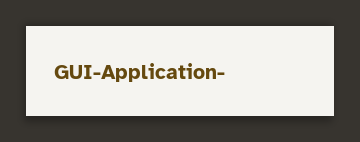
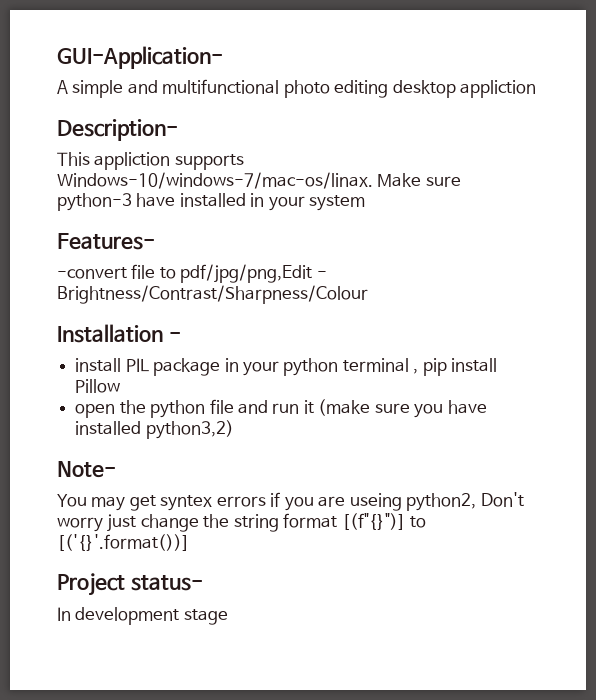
(225, 72) none -> [57,79,537,98] [57,119,178,141] [57,152,244,170] [57,172,461,189] [57,193,366,211] [57,233,155,250] [57,264,327,283] [57,285,368,304] [57,324,181,343] [75,358,498,376] [75,379,121,393] [75,399,487,418] [75,420,234,439] [57,461,116,478] [57,492,524,511] [57,513,427,532] [57,534,190,551] [57,573,203,596] [57,607,228,625] // A simple and multifunctional photo editing desktop appliction // Description- // This appliction supports Windows-10/windows-7/mac-os/linax. Make sure python-3 have installed in your system // Features- // -convert file to pdf/jpg/png,Edit - Brightness/Contrast/Sharpness/Colour // Installation - // install PIL package in your python terminal , pip install Pillow // open the python file and run it (make sure you have installed python3,2) // Note- // You may get syntex errors if you are useing python2, Don't worry just change the string format [(f"{}")] to [('{}'.format())] // Project status- // In development stage

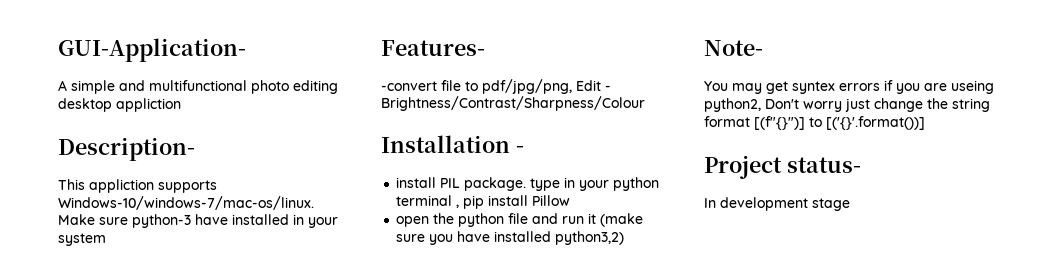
[57,172,373,189] Windows-10/windows-7/mac-os/linax. -> [58,196,314,210] Windows-10/windows-7/mac-os/linux.
[180,264,313,283] pdf/jpg/png,Edit -> [482,79,601,94] pdf/jpg/png, Edit
[153,358,221,376] package -> [464,177,561,191] package. type

